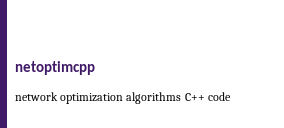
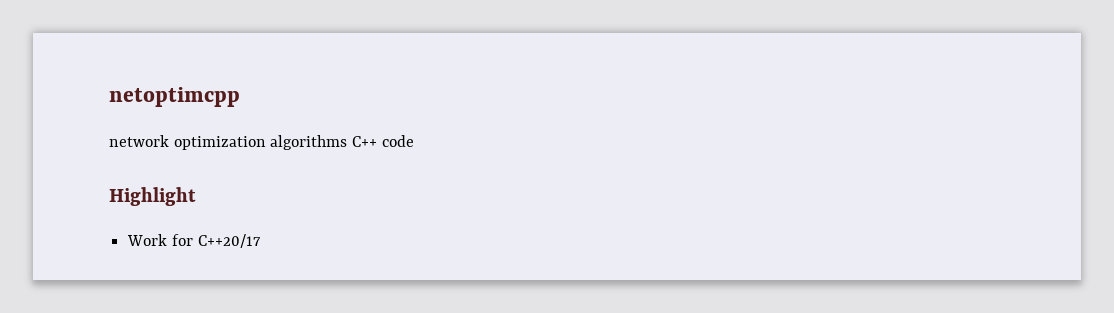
(231, 96) none -> [109,187,196,206] [127,234,261,248] // Highlight // Work for C++20/17

